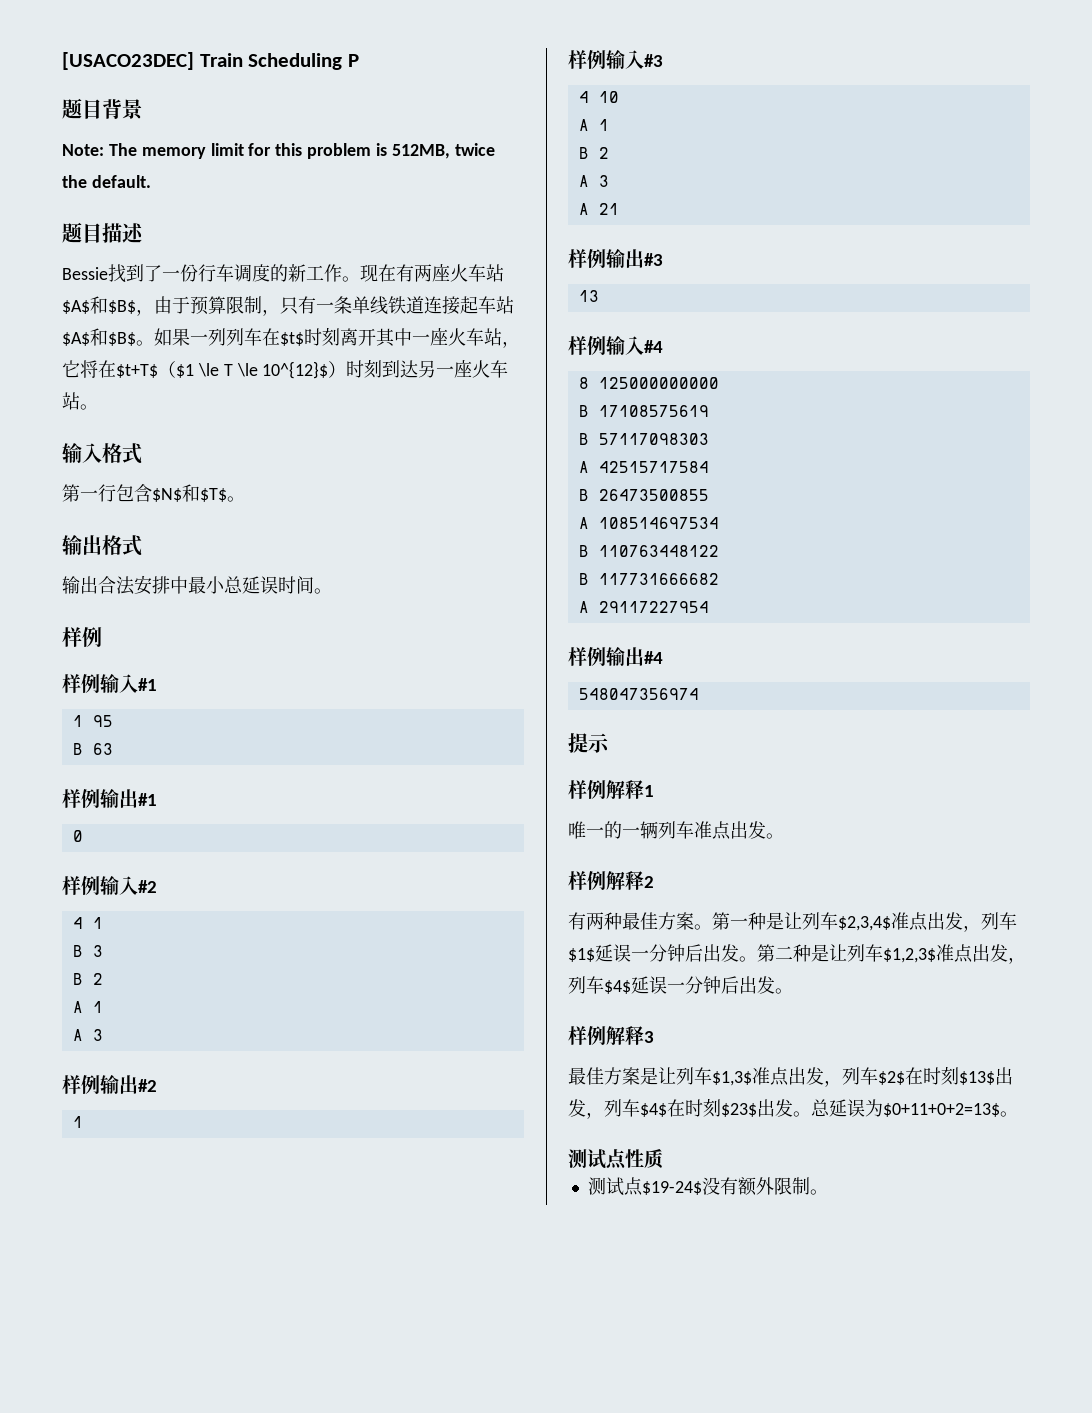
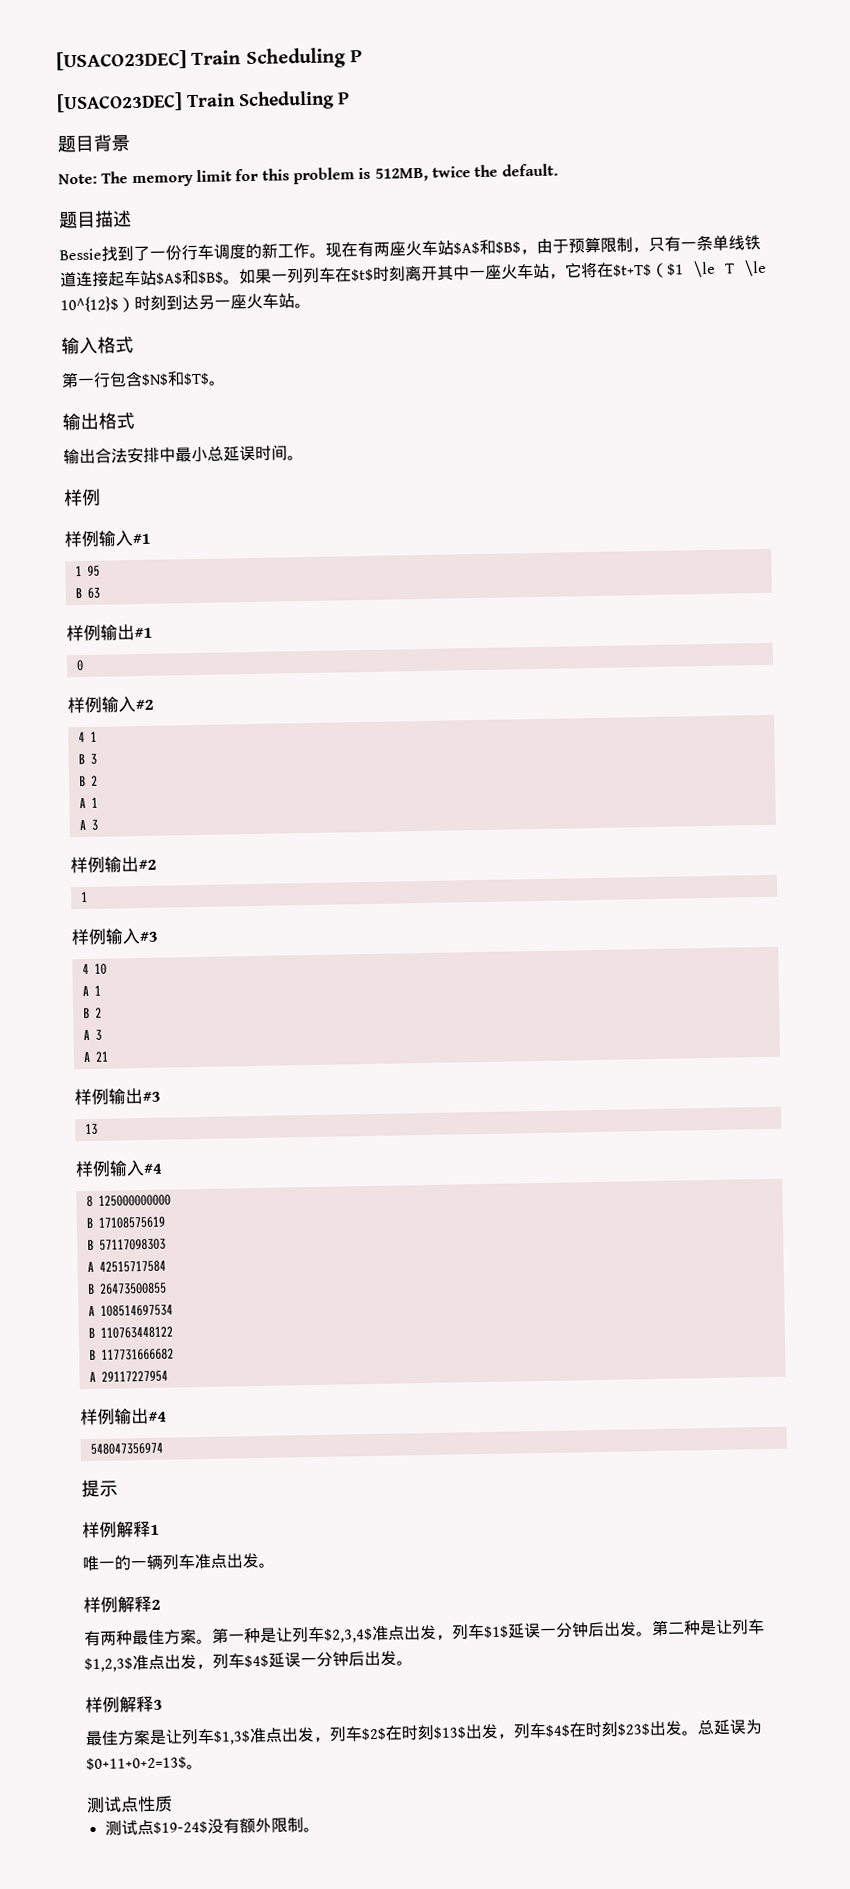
[62,52,360,70] [USACO23DEC] Train Scheduling P -> [56,47,363,71] [56,90,350,113] [USACO23DEC] Train Scheduling P // [USACO23DEC] Train Scheduling P

